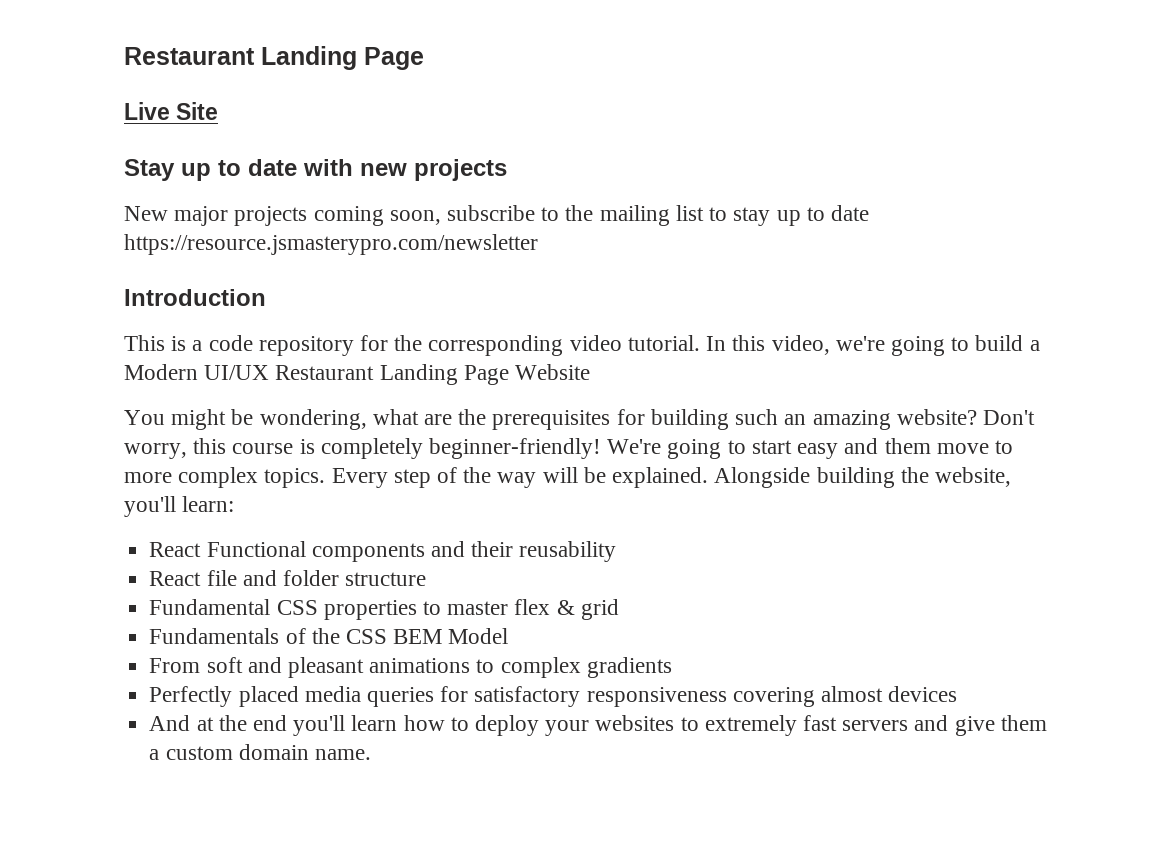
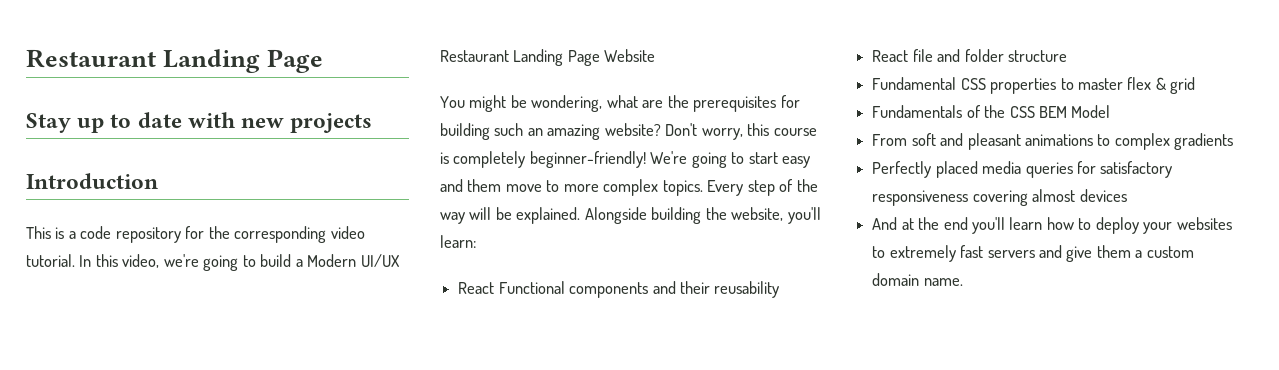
[124,46,424,70] [124,102,219,120] Restaurant Landing Page // Live Site -> [26,49,324,73] Restaurant Landing Page
[124,205,869,226] [124,234,538,255] // New major projects coming soon, subscribe to the mailing list to stay up to date https://resource.jsmasterypro.com/newsletter -> (373, 123) none

